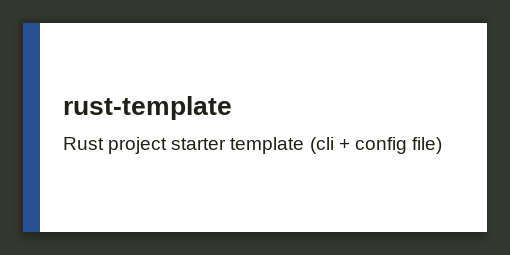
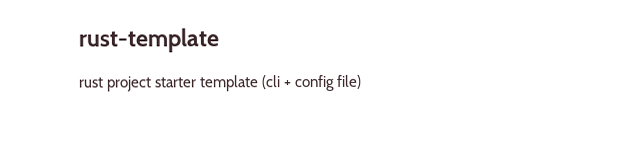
[63,137,104,150] Rust -> [79,77,104,88] rust

